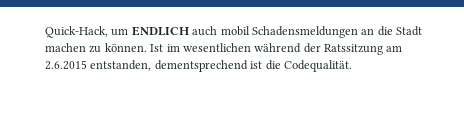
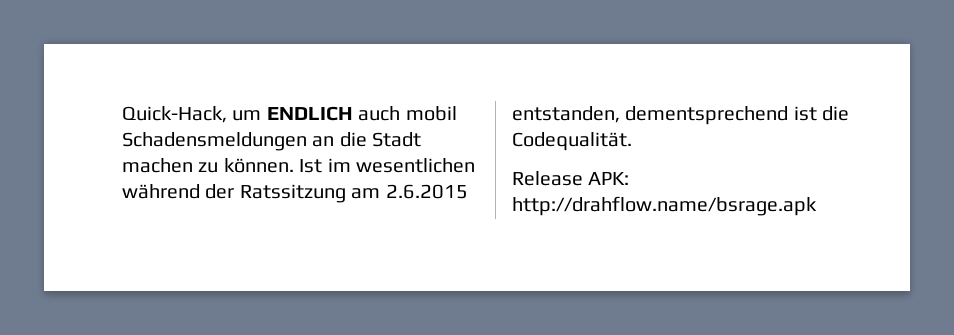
(352, 66) none -> [512,171,630,186] [512,196,817,216] // Release APK: http://drahflow.name/bsrage.apk

